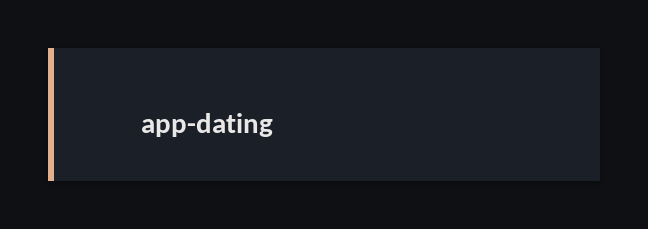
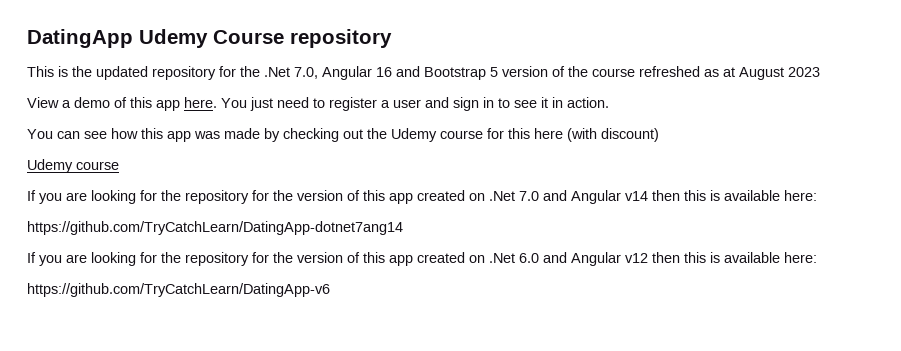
[141,113,273,137] app-dating -> [27,29,392,48] [27,66,820,80] [27,97,609,111] [27,128,659,142] [27,159,119,173] [27,190,817,204] [27,221,403,235] [27,252,817,266] [27,283,330,297] DatingApp Udemy Course repository // This is the updated repository for the .Net 7.0, Angular 16 and Bootstrap 5 version of the course refreshed as at August 2023 // View a demo of this app here. You just need to register a user and sign in to see it in action. // You can see how this app was made by checking out the Udemy course for this here (with discount) // Udemy course // If you are looking for the repository for the version of this app created on .Net 7.0 and Angular v14 then this is available here: // https://github.com/TryCatchLearn/DatingApp-dotnet7ang14 // If you are looking for the repository for the version of this app created on .Net 6.0 and Angular v12 then this is available here: // https://github.com/TryCatchLearn/DatingApp-v6

